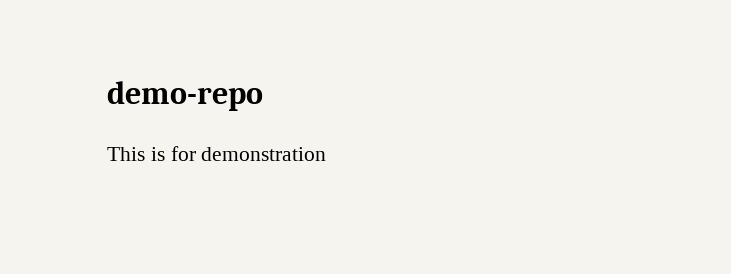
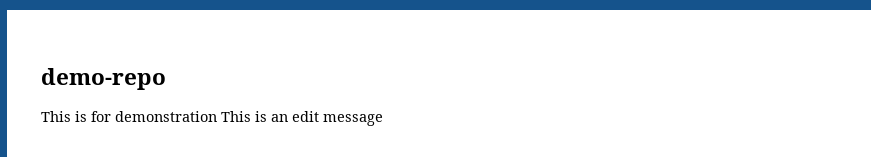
(327, 154) none -> [221,111,383,126] This is an edit message

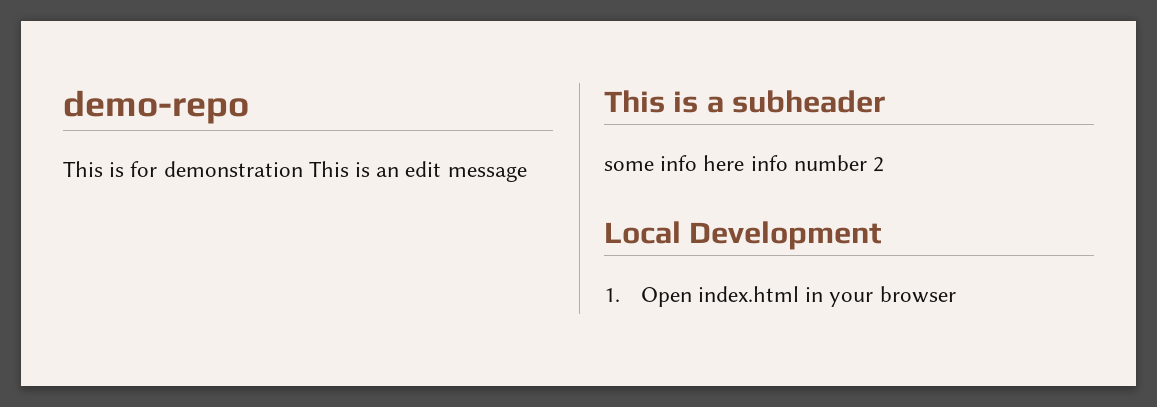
(383, 120) none -> [604,90,886,113] [604,155,885,172] [604,221,883,250] [604,286,956,307] // This is a subheader // some info here info number 2 // Local Development // 1. Open index.html in your browser

